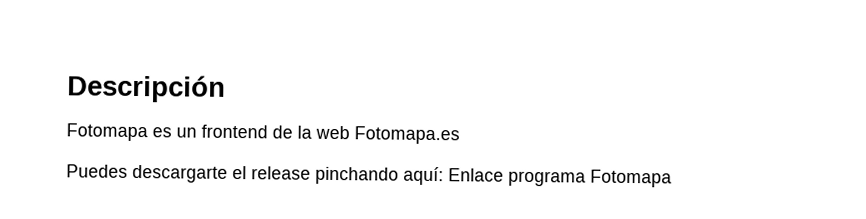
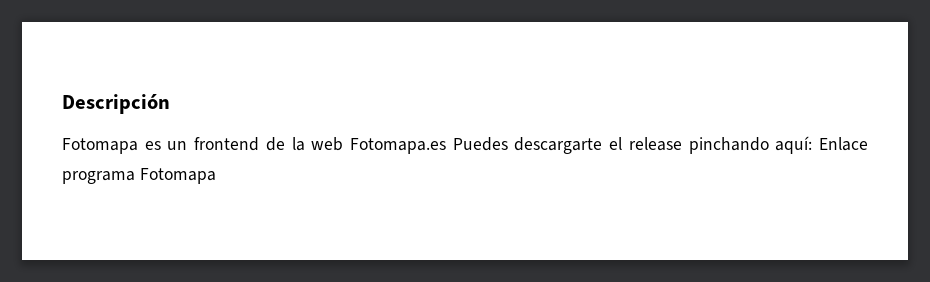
(460, 135) // -> (447, 146) none

